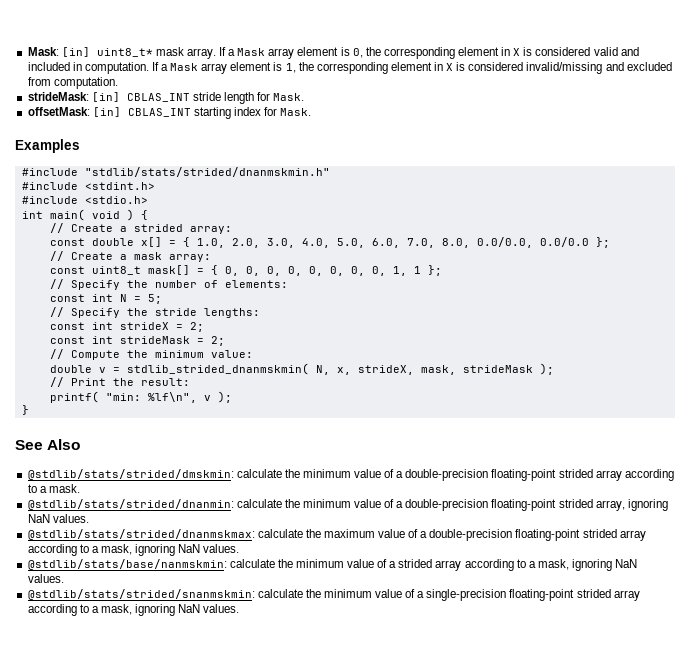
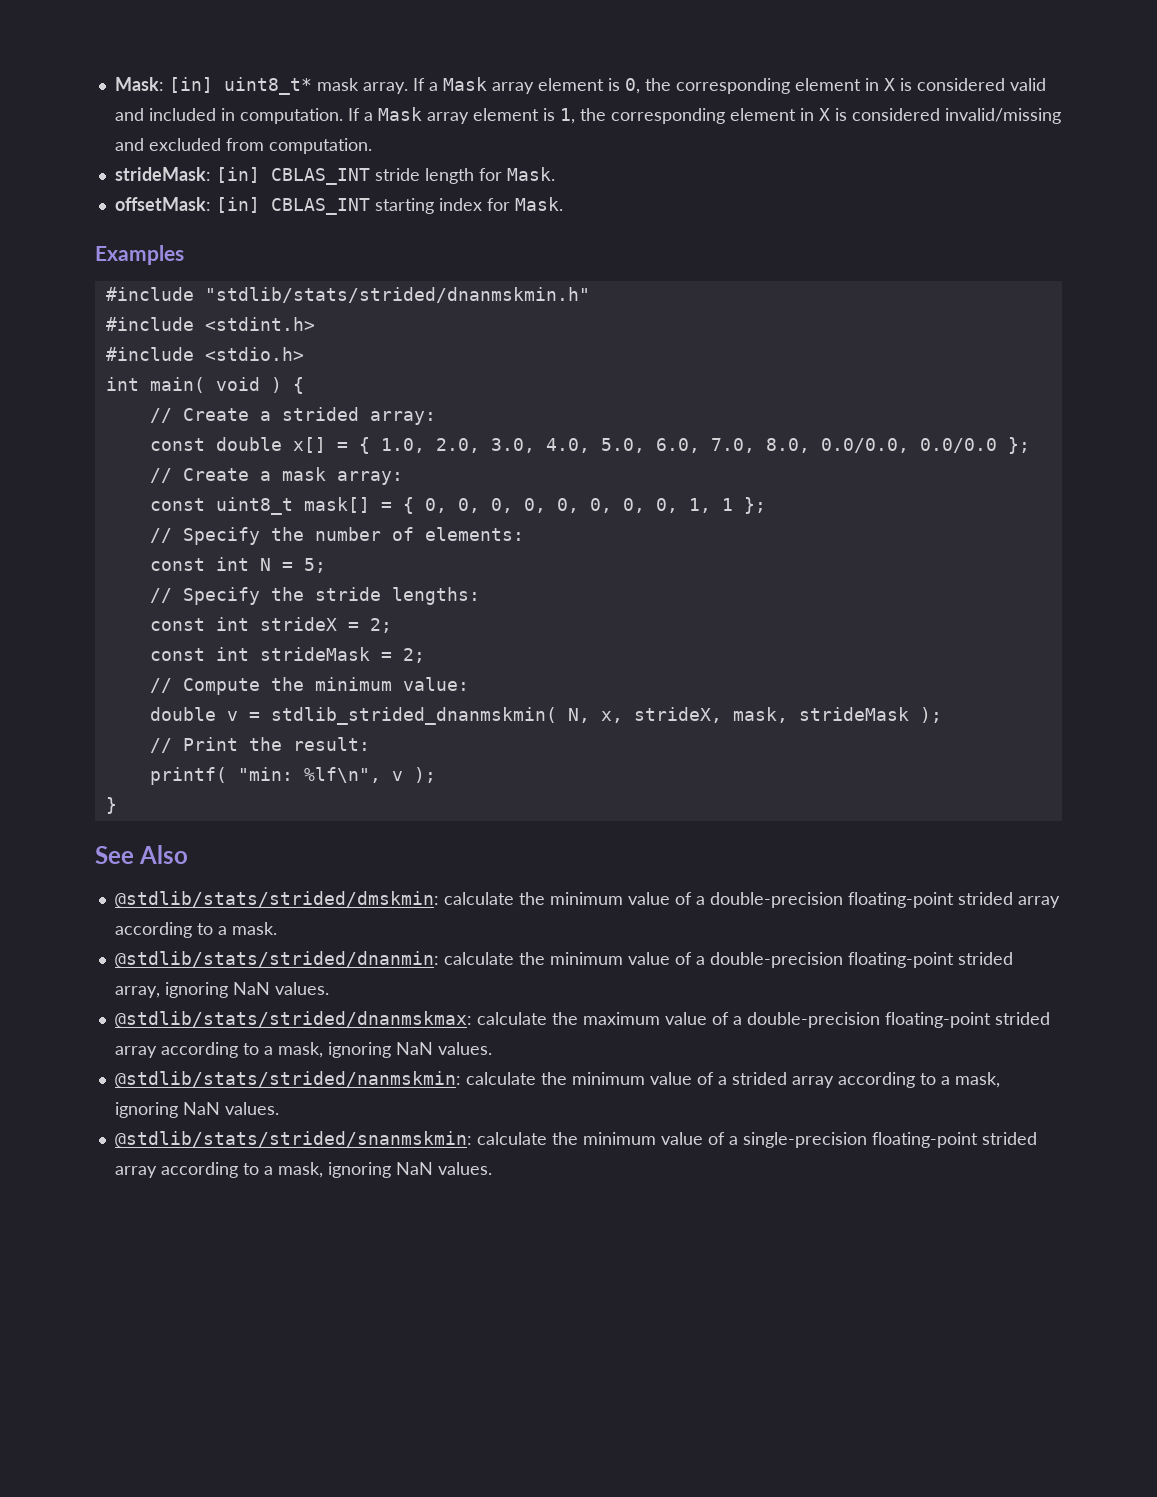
[27,559,227,570] @stdlib/stats/base/nanmskmin: -> [114,1071,461,1088] @stdlib/stats/strided/nanmskmin:

